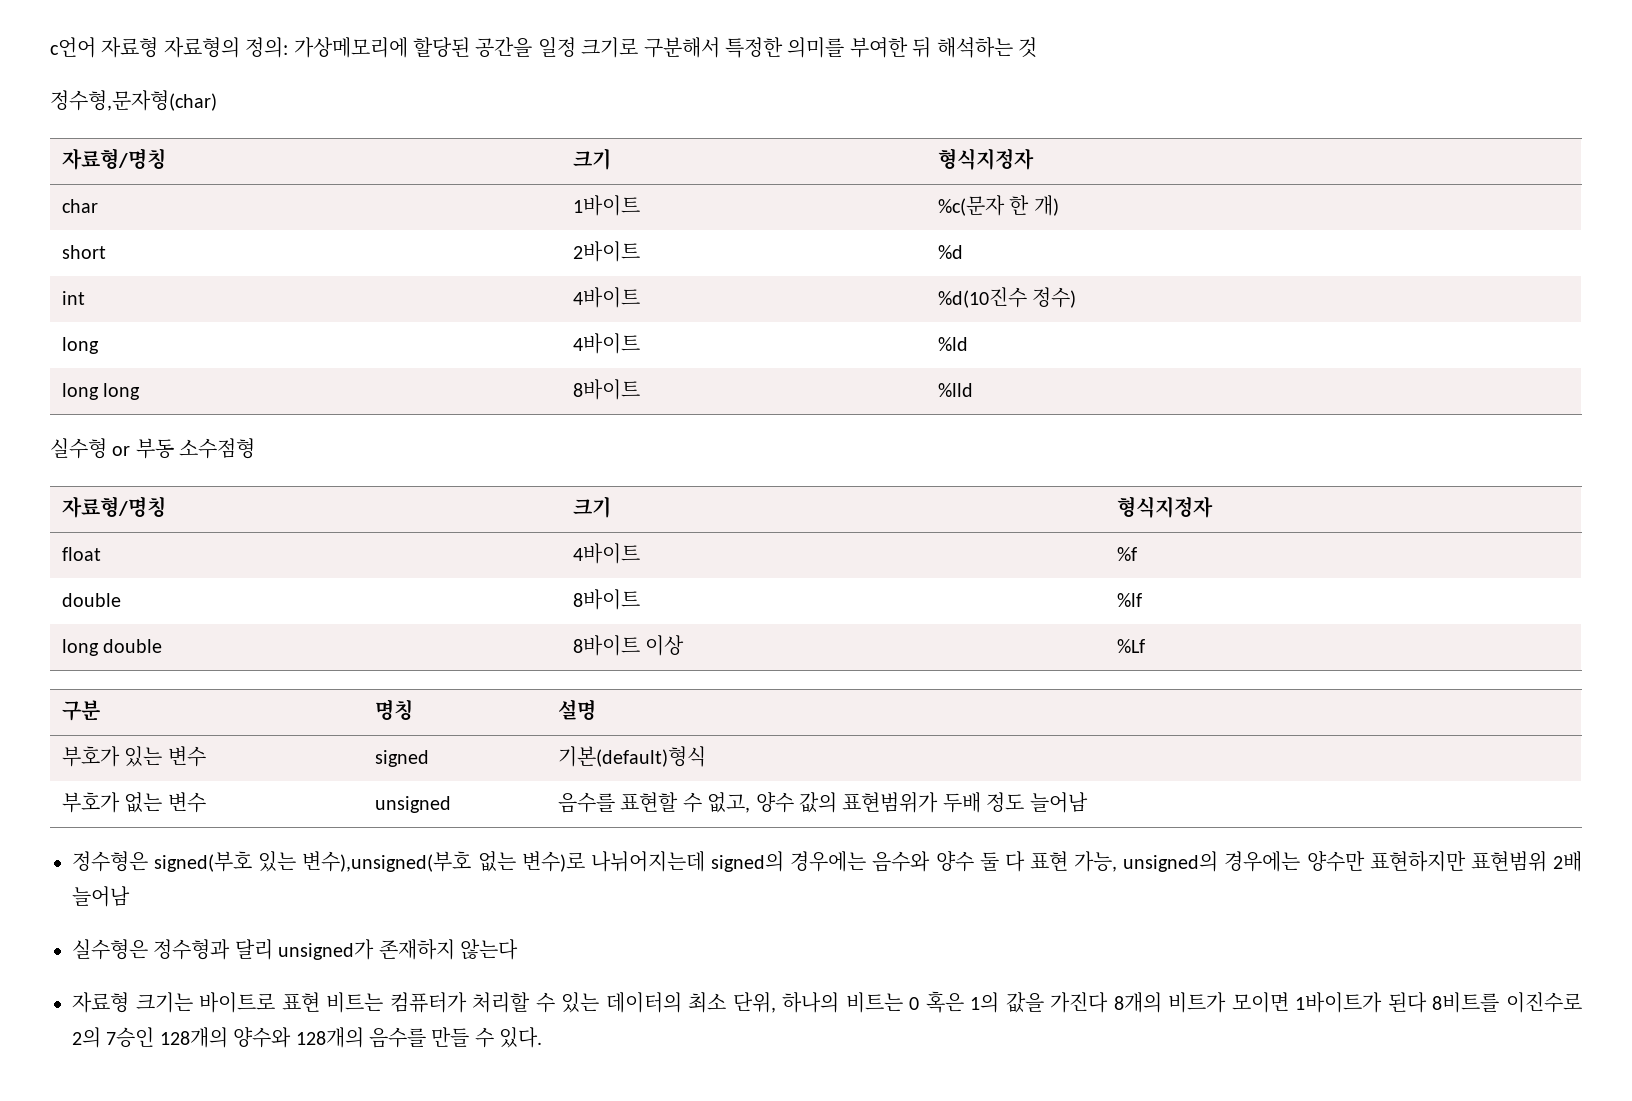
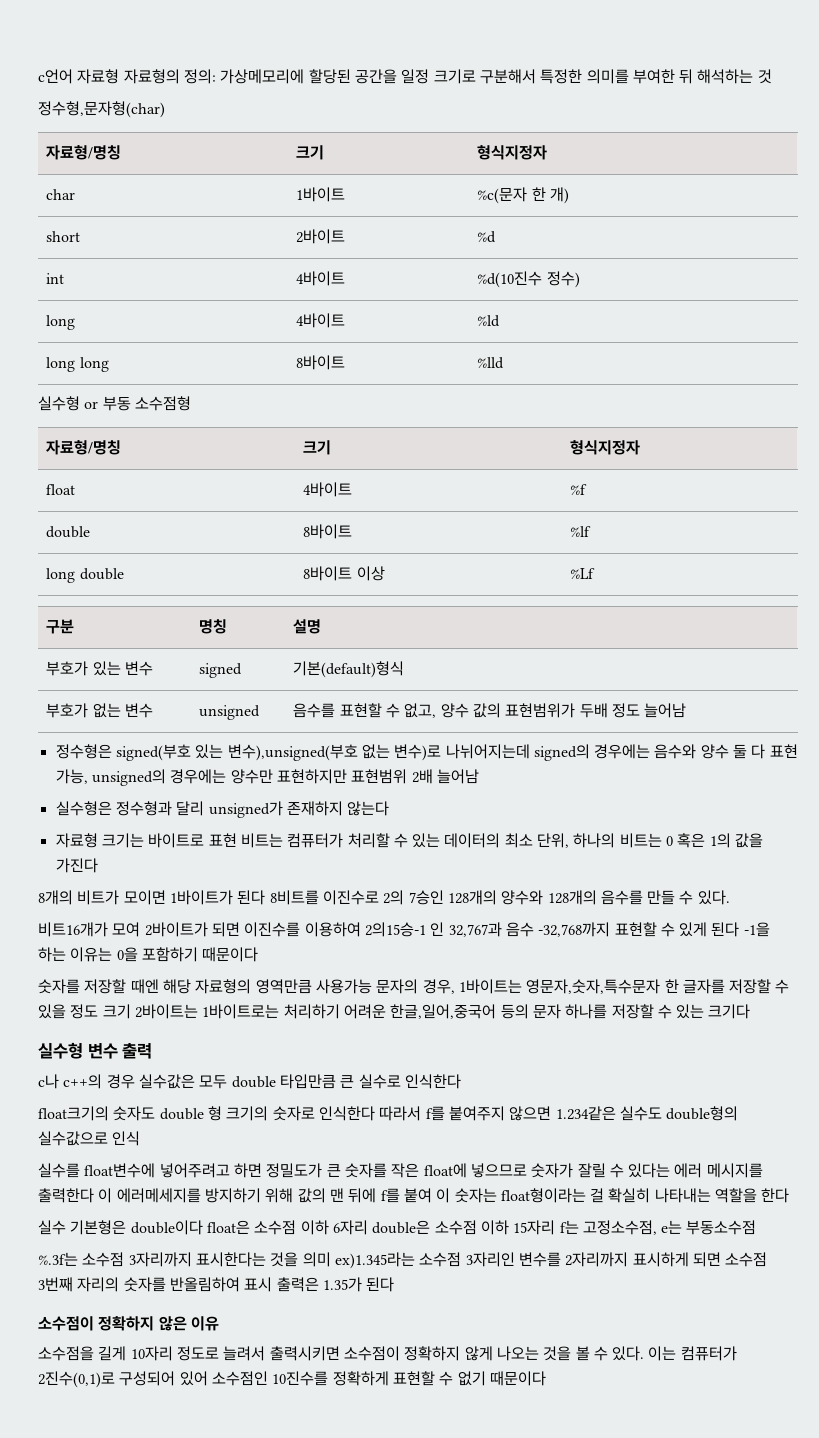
(1109, 1002) none -> (98, 865) //
(543, 1037) none -> [38,922,770,937] [38,947,259,962] [38,979,790,994] [38,1004,751,1019] [38,1042,153,1059] [38,1074,461,1089] [38,1106,739,1121] [38,1131,141,1146] [38,1163,763,1178] [38,1188,790,1203] [38,1220,757,1235] [38,1252,768,1269] [38,1277,395,1292] [38,1316,219,1331] [38,1346,737,1361] [38,1371,546,1388] // 비트16개가 모여 2바이트가 되면 이진수를 이용하여 2의15승-1 인 32,767과 음수 -32,768까지 표현할 수 있게 된다 -1을 하는 이유는 0을 포함하기 때문이다 // 숫자를 저장할 때엔 해당 자료형의 영역만큼 사용가능 문자의 경우, 1바이트는 영문자,숫자,특수문자 한 글자를 저장할 수 있을 정도 크기 2바이트는 1바이트로는 처리하기 어려운 한글,일어,중국어 등의 문자 하나를 저장할 수 있는 크기다 // 실수형 변수 출력 // c나 c++의 경우 실수값은 모두 double 타입만큼 큰 실수로 인식한다 // float크기의 숫자도 double 형 크기의 숫자로 인식한다 따라서 f를 붙여주지 않으면 1.234같은 실수도 double형의 실수값으로 인식 // 실수를 float변수에 넣어주려고 하면 정밀도가 큰 숫자를 작은 float에 넣으므로 숫자가 잘릴 수 있다는 에러 메시지를 출력한다 이 에러메세지를 방지하기 위해 값의 맨 뒤에 f를 붙여 이 숫자는 float형이라는 걸 확실히 나타내는 역할을 한다 // 실수 기본형은 double이다 float은 소수점 이하 6자리 double은 소수점 이하 15자리 f는 고정소수점, e는 부동소수점 // %.3f는 소수점 3자리까지 표시한다는 것을 의미 ex)1.345라는 소수점 3자리인 변수를 2자리까지 표시하게 되면 소수점 3번째 자리의 숫자를 반올림하여 표시 출력은 1.35가 된다 // 소수점이 정확하지 않은 이유 // 소수점을 길게 10자리 정도로 늘려서 출력시키면 소수점이 정확하지 않게 나오는 것을 볼 수 있다. 이는 컴퓨터가 2진수(0,1)로 구성되어 있어 소수점인 10진수를 정확하게 표현할 수 없기 때문이다

